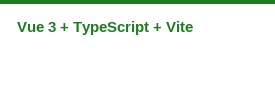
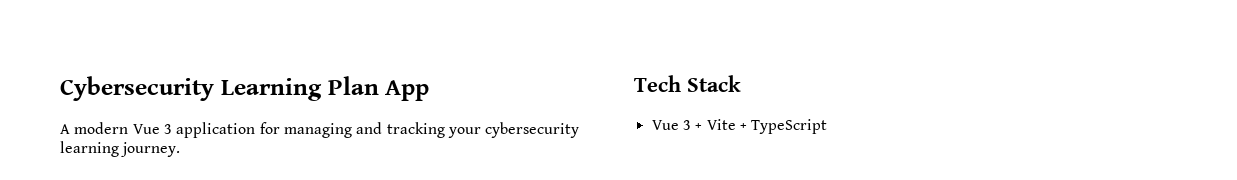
[17,21,194,35] Vue 3 + TypeScript + Vite -> [60,76,430,101] [60,122,580,138] [60,141,181,157] [634,75,741,92] [651,119,828,134] Cybersecurity Learning Plan App // A modern Vue 3 application for managing and tracking your cybersecurity learning journey. // Tech Stack // Vue 3 + Vite + TypeScript

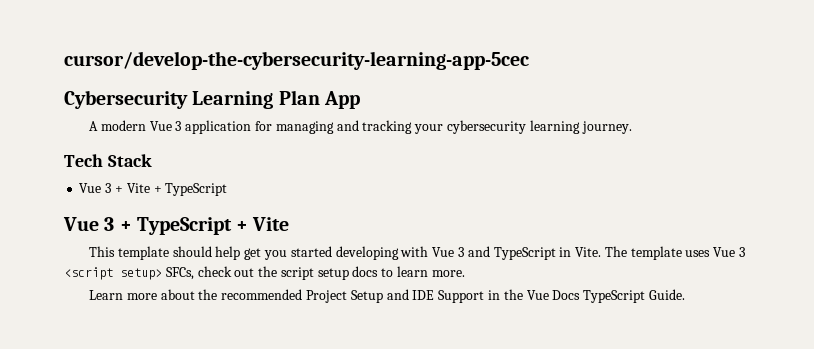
(60, 88) none -> [64,51,529,70] cursor/develop-the-cybersecurity-learning-app-5cec //
(828, 126) none -> [63,217,290,235] [89,246,745,260] [64,266,465,280] [89,289,685,303] // Vue 3 + TypeScript + Vite // This template should help get you started developing with Vue 3 and TypeScript in Vite. The template uses Vue 3 <script setup> SFCs, check out the script setup docs to learn more. // Learn more about the recommended Project Setup and IDE Support in the Vue Docs TypeScript Guide.

